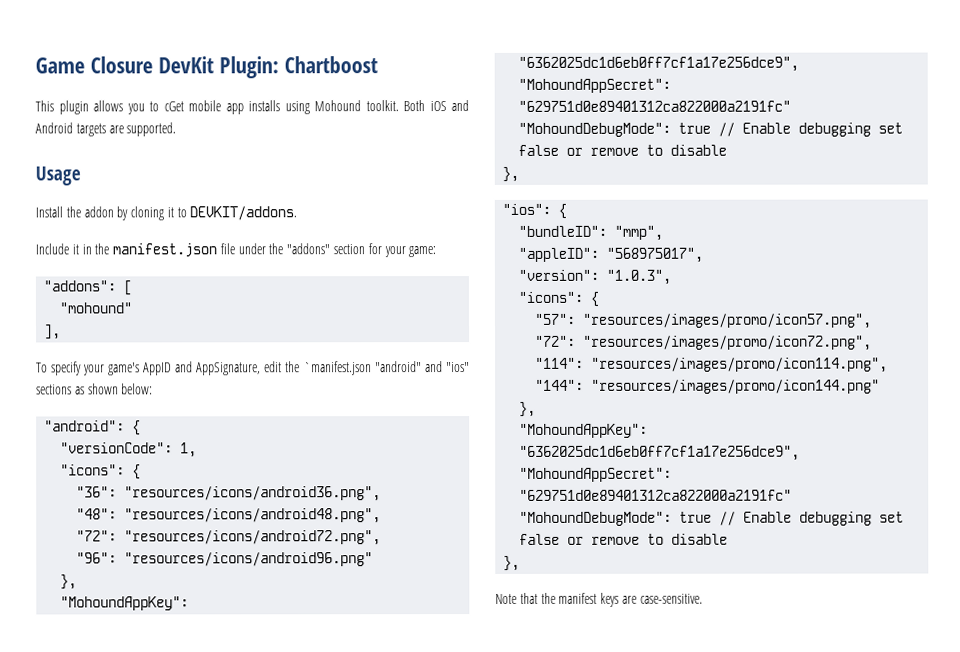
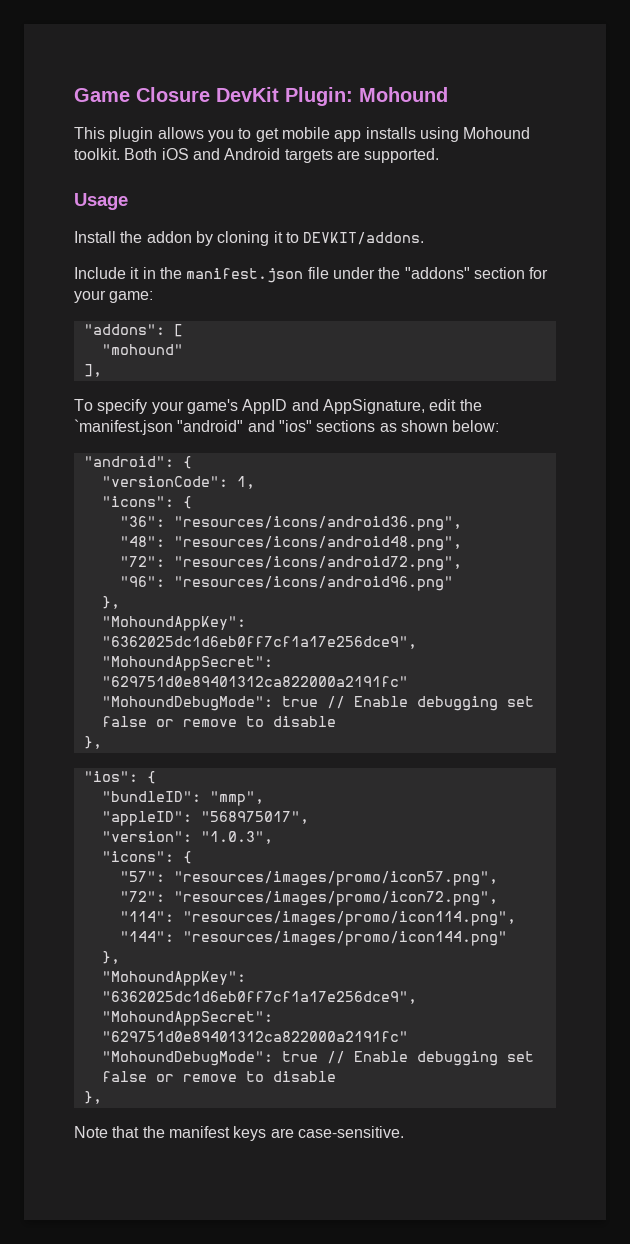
[283,56,378,74] Chartboost -> [359,87,448,102] Mohound
[163,101,184,112] cGet -> [255,128,279,142] get

